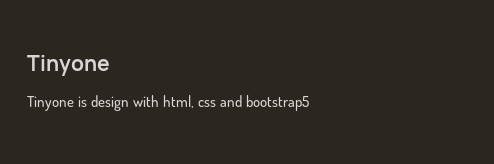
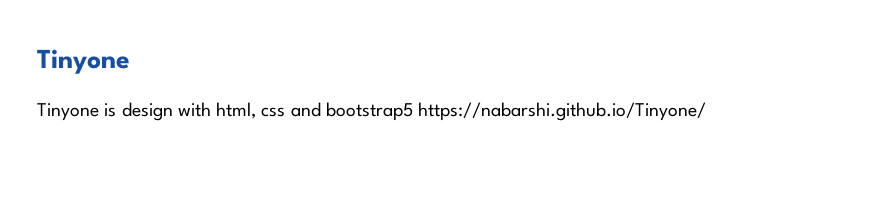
(310, 103) none -> [418,102,707,121] https://nabarshi.github.io/Tinyone/

